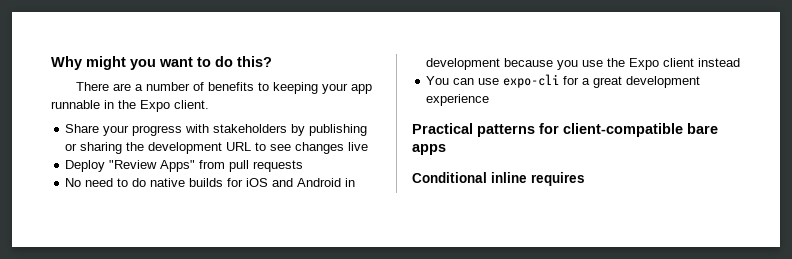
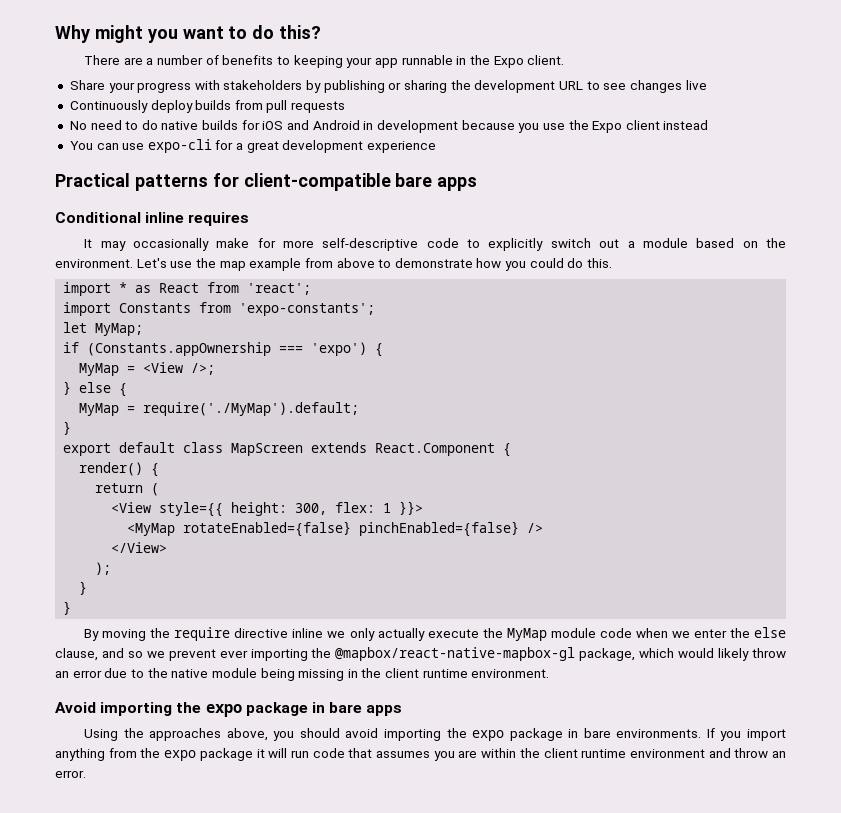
[65,160,196,172] Deploy "Review Apps" -> [69,100,232,113] Continuously deploy builds
(585, 179) none -> [84,238,786,251] [55,258,613,271] [63,282,312,296] [63,302,376,316] [63,322,144,336] [63,342,384,357] [79,362,216,376] [63,381,128,397] [79,402,360,416] [63,421,72,435] [63,442,512,457] [79,462,160,477] [95,483,160,496] [111,501,424,517] [127,521,544,537] [111,542,168,553] [95,562,112,575] [79,581,88,595] [63,601,72,615] [84,627,786,641] [55,647,786,661] [55,668,550,681] [55,702,403,717] [84,728,786,741] [55,748,787,761] [55,770,86,778] // It may occasionally make for more self-descriptive code to explicitly switch out a module based on the environment. Let's use the map example from above to demonstrate how you could do this. // import * as React from 'react'; // import Constants from 'expo-constants'; // let MyMap; // if (Constants.appOwnership === 'expo') { // MyMap = <View />; // } else { // MyMap = require('./MyMap').default; // } // export default class MapScreen extends React.Component { // render() { // return ( // <View style={{ height: 300, flex: 1 }}> // <MyMap rotateEnabled={false} pinchEnabled={false} /> // </View> // ); // } // } // By moving the require directive inline we only actually execute the MyMap module code when we enter the else clause, and so we prevent ever importing the @mapbox/react-native-mapbox-gl package, which would likely throw an error due to the native module being missing in the client runtime environment. // Avoid importing the expo package in bare apps // Using the approaches above, you should avoid importing the expo package in bare environments. If you import anything from the expo package it will run code that assumes you are within the client runtime environment and throw an error.

